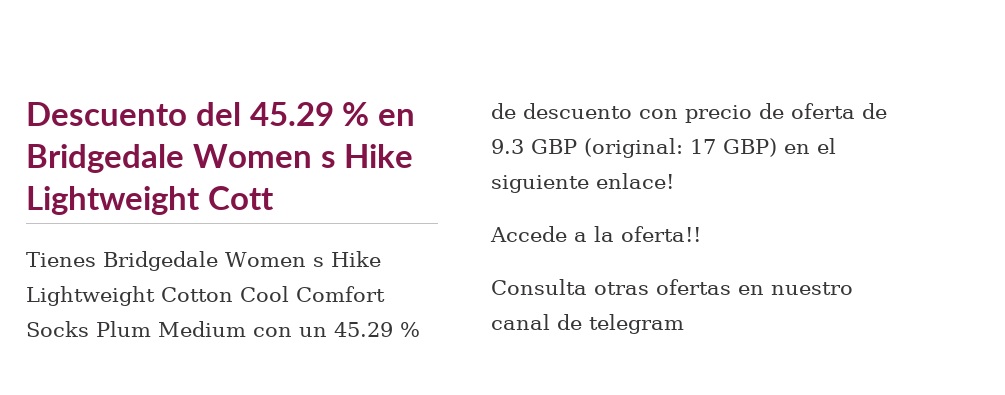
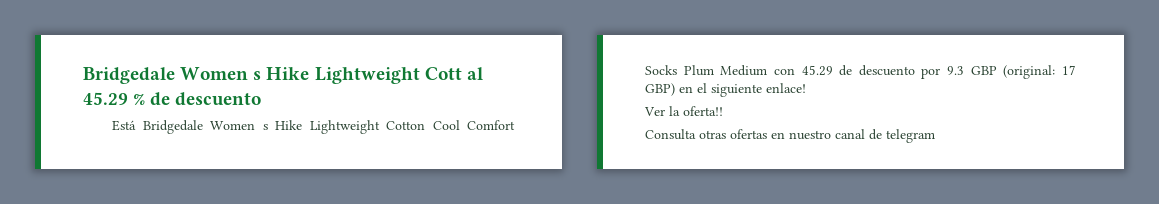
[26,102,416,126] Descuento del 45.29 % en -> (83, 75) none
[26,252,96,267] // Tienes -> [466,67,483,80] [83,92,262,106] [112,120,137,131] al 45.29 % de descuento // Está
[299,322,420,337] [491,103,887,123] un 45.29 % de descuento con precio de oferta de -> [801,65,941,79] 45.29 de descuento por
[490,226,587,242] Accede a -> [644,107,665,116] Ver

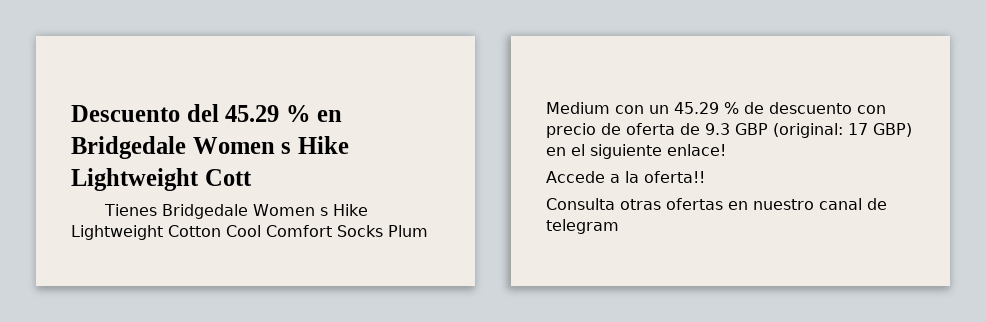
(83, 75) none -> [71,104,343,122] Descuento del 45.29 % en
[466,67,483,80] [83,92,262,106] [112,120,137,131] al 45.29 % de descuento // Está -> [103,204,157,216] // Tienes
[801,65,941,79] 45.29 de descuento por -> [649,102,886,114] [546,123,700,138] un 45.29 % de descuento con precio de oferta de
[644,107,665,116] Ver -> [546,171,620,183] Accede a

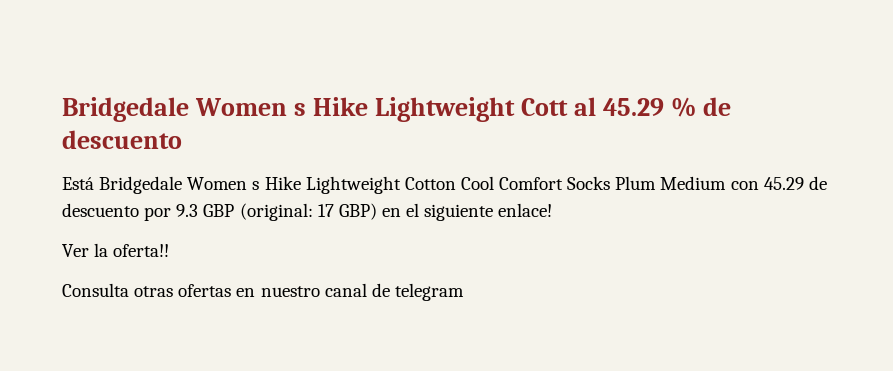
[71,104,343,122] Descuento del 45.29 % en -> (62, 109) none
[103,204,157,216] // Tienes -> [574,97,732,117] [62,130,182,149] [62,177,94,190] al 45.29 % de descuento // Está
[649,102,886,114] [546,123,700,138] un 45.29 % de descuento con precio de oferta de -> [763,176,827,190] [62,203,172,221] 45.29 de descuento por
[546,171,620,183] Accede a -> [62,244,89,257] Ver

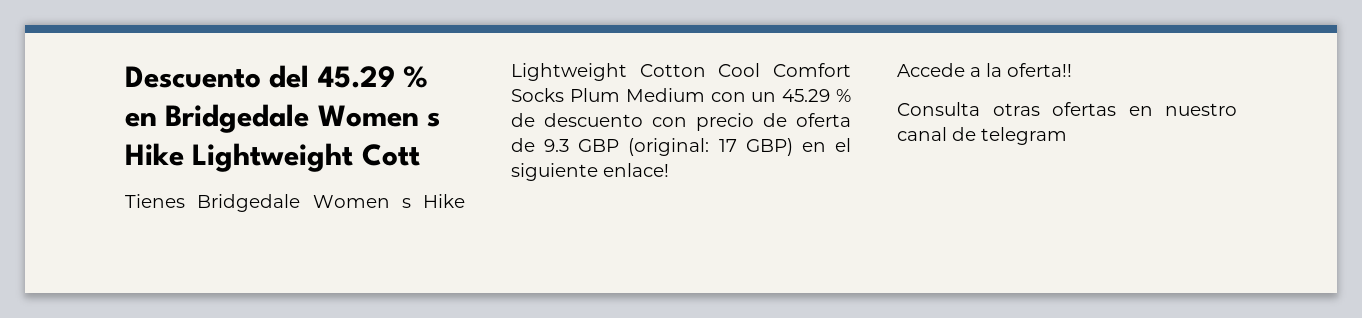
(62, 109) none -> [125,65,429,88] [125,112,157,127] Descuento del 45.29 % en
[574,97,732,117] [62,130,182,149] [62,177,94,190] al 45.29 % de descuento // Está -> [125,194,185,208] // Tienes
[763,176,827,190] [62,203,172,221] 45.29 de descuento por -> [751,89,851,102] [511,113,851,131] [511,138,535,152] un 45.29 % de descuento con precio de oferta de
[62,244,89,257] Ver -> [897,63,981,77] Accede a

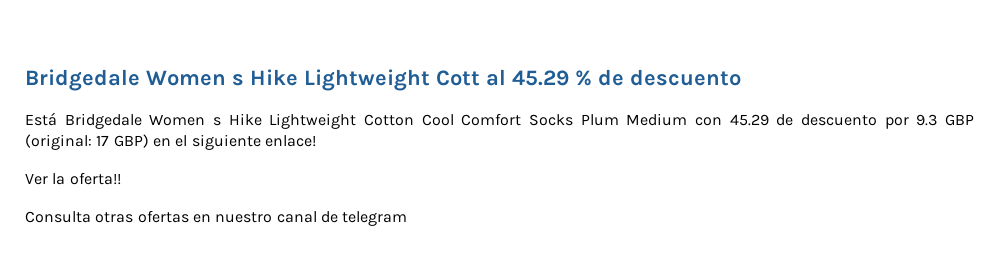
[125,65,429,88] [125,112,157,127] Descuento del 45.29 % en -> (25, 80) none
[125,194,185,208] // Tienes -> [486,69,741,86] [25,112,57,126] al 45.29 % de descuento // Está
[751,89,851,102] [511,113,851,131] [511,138,535,152] un 45.29 % de descuento con precio de oferta de -> [729,114,909,129] 45.29 de descuento por
[897,63,981,77] Accede a -> [25,173,48,185] Ver

